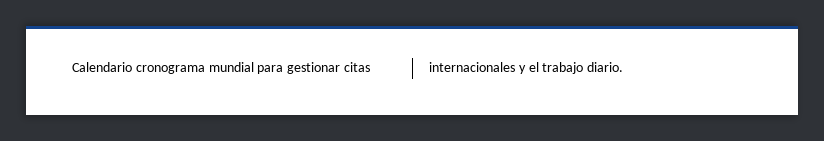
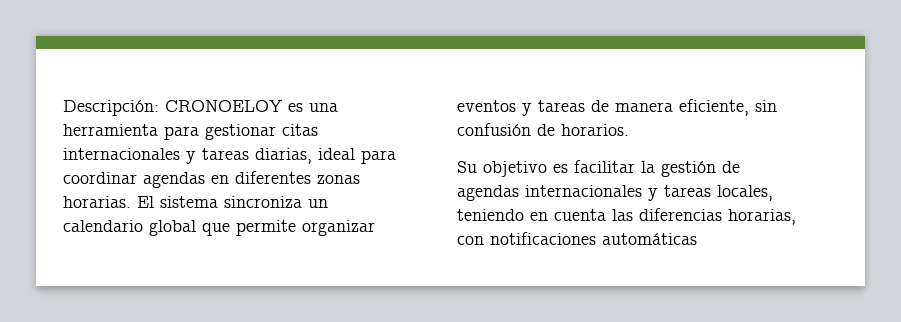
[72,62,254,74] Calendario cronograma mundial -> [63,100,338,116] [63,124,158,136] Descripción: CRONOELOY es una herramienta
[528,62,624,74] el trabajo diario. -> [202,148,396,164] [63,171,360,188] [63,196,328,208] [63,220,375,236] [457,99,777,116] [457,123,629,136] [457,160,740,177] [457,185,773,201] [457,208,796,225] [457,232,697,245] tareas diarias, ideal para coordinar agendas en diferentes zonas horarias. El sistema sincroniza un calendario global que permite organizar eventos y tareas de manera eficiente, sin confusión de horarios. // Su objetivo es facilitar la gestión de agendas internacionales y tareas locales, teniendo en cuenta las diferencias horarias, con notificaciones automáticas

